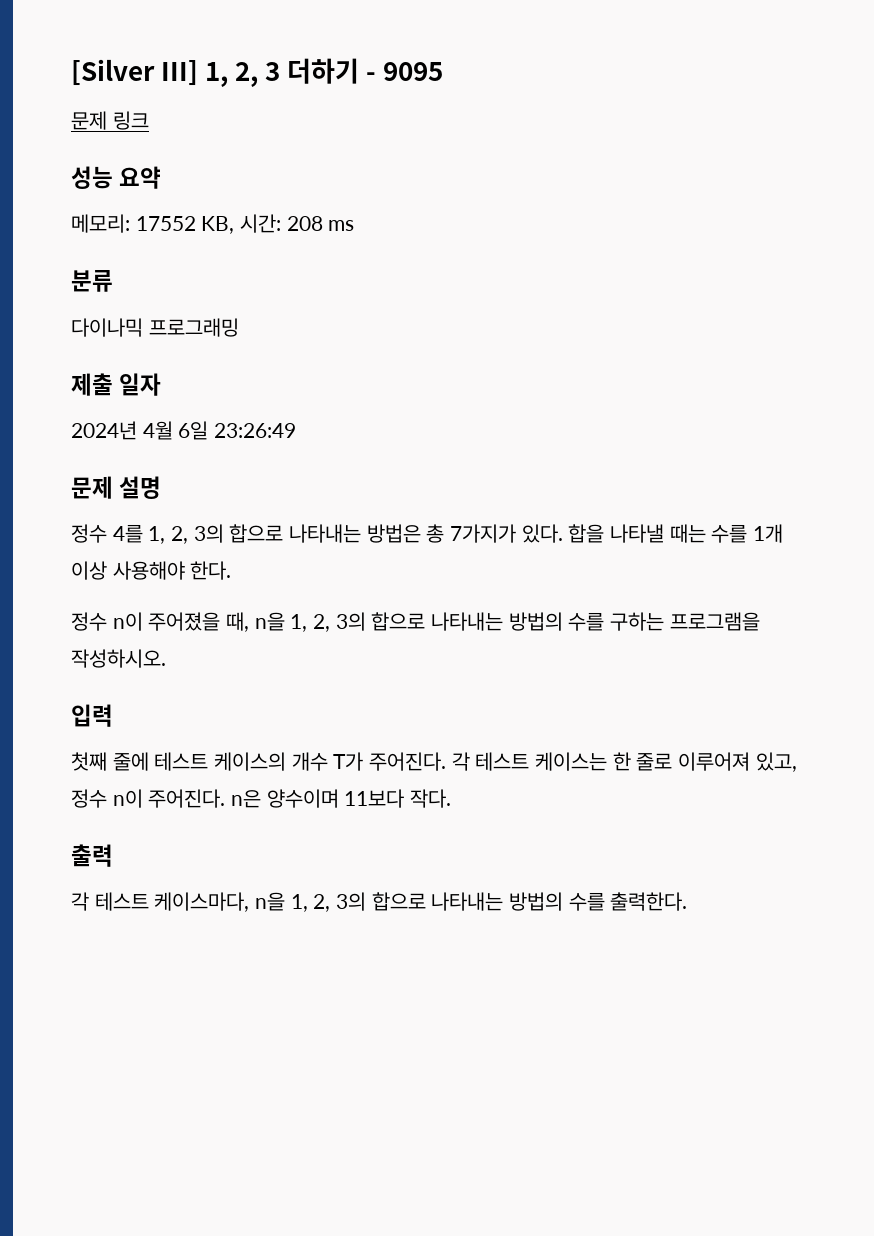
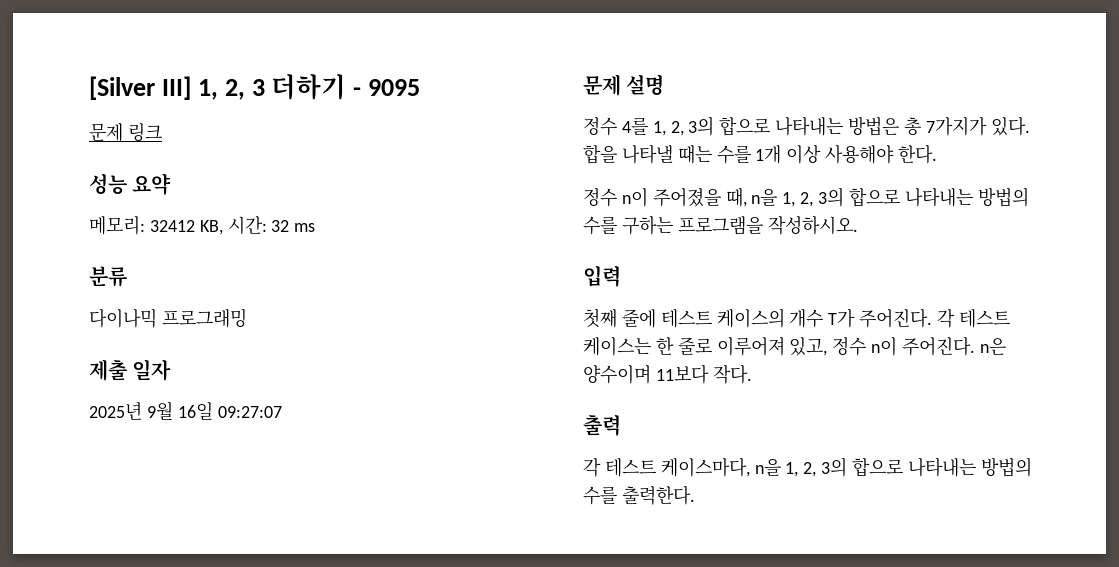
[135,216,196,231] 17552 -> [149,220,195,232] 32412
[286,216,323,231] 208 -> [271,220,290,232] 32
[71,421,297,440] 2024년 4월 6일 23:26:49 -> [89,401,282,420] 2025년 9월 16일 09:27:07

